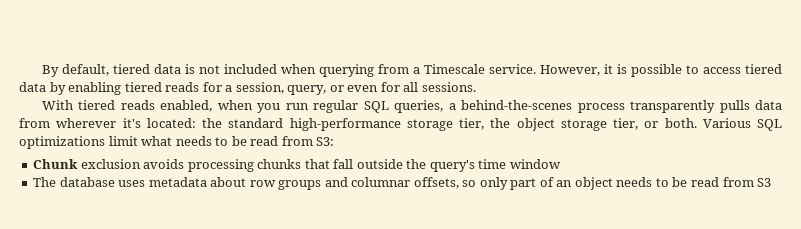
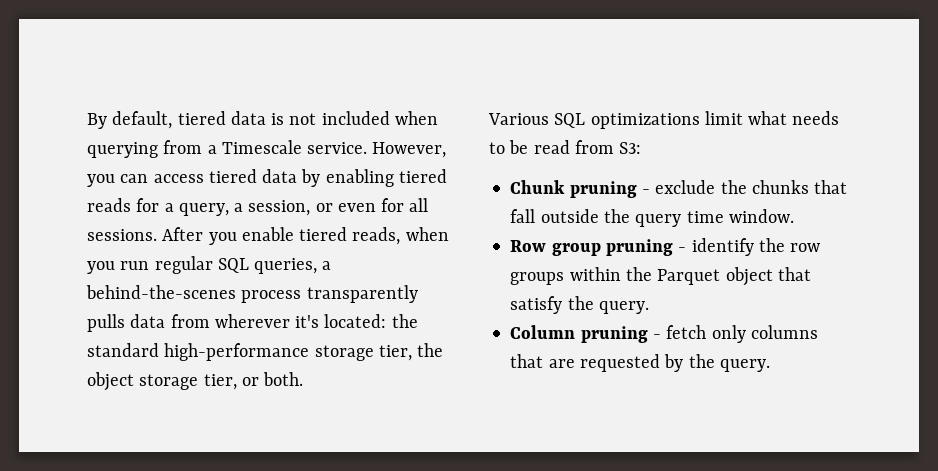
[603,64,699,77] it is possible to -> [87,174,149,187] you can
[235,82,327,95] session, query, -> [178,200,311,216] query, a session,
[41,100,213,112] // With tiered reads enabled, -> [162,227,401,245] After you enable tiered reads,
(697, 123) none -> (304, 379) //
[80,159,254,172] exclusion avoids processing -> [569,180,747,198] pruning - exclude the
[429,159,561,172] [33,177,772,190] query's time window // The database uses metadata about row groups and columnar offsets, so only part of an object needs to be read from S3 -> [635,209,794,227] [510,238,821,256] [510,267,811,286] [510,296,649,314] [510,325,818,343] [510,354,770,372] query time window. // Row group pruning - identify the row groups within the Parquet object that satisfy the query. // Column pruning - fetch only columns that are requested by the query.

